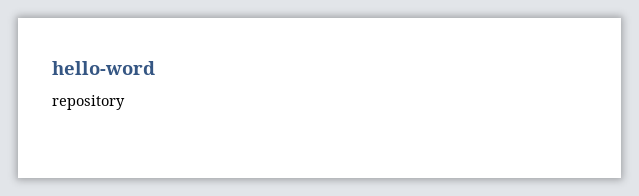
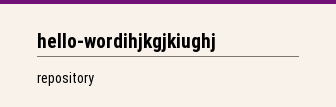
[52,61,155,75] hello-word -> [37,33,216,52] hello-wordihjkgjkiughj

